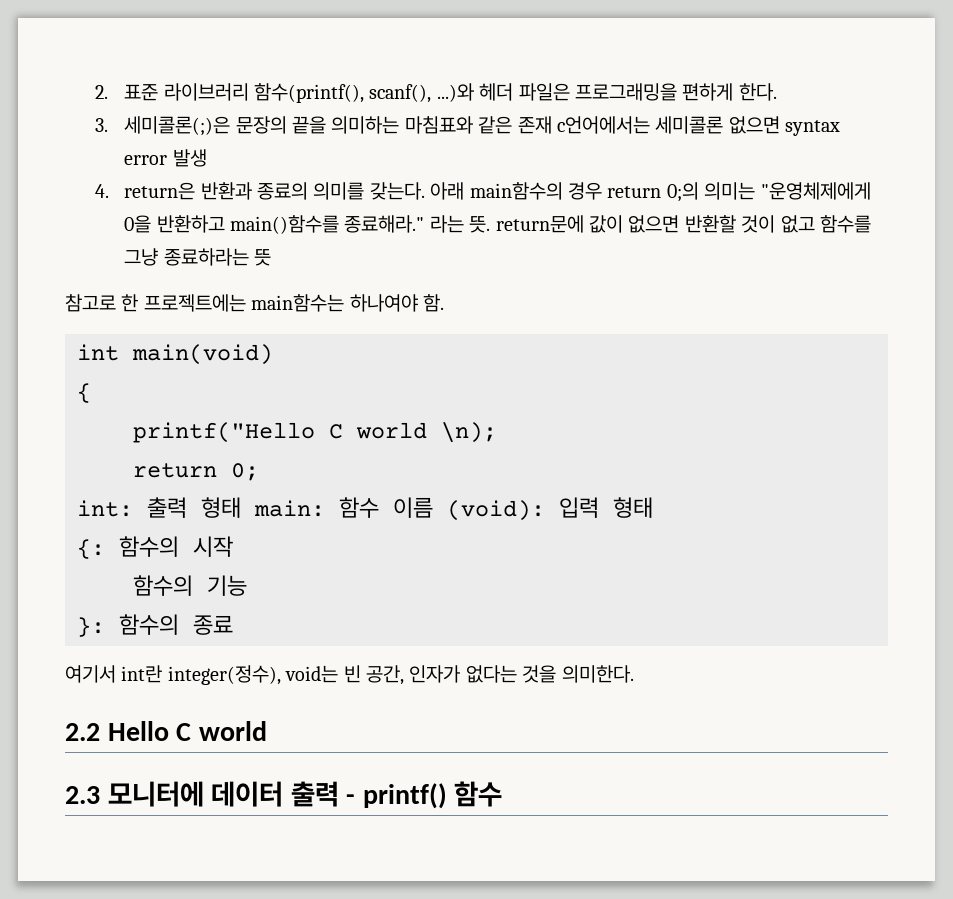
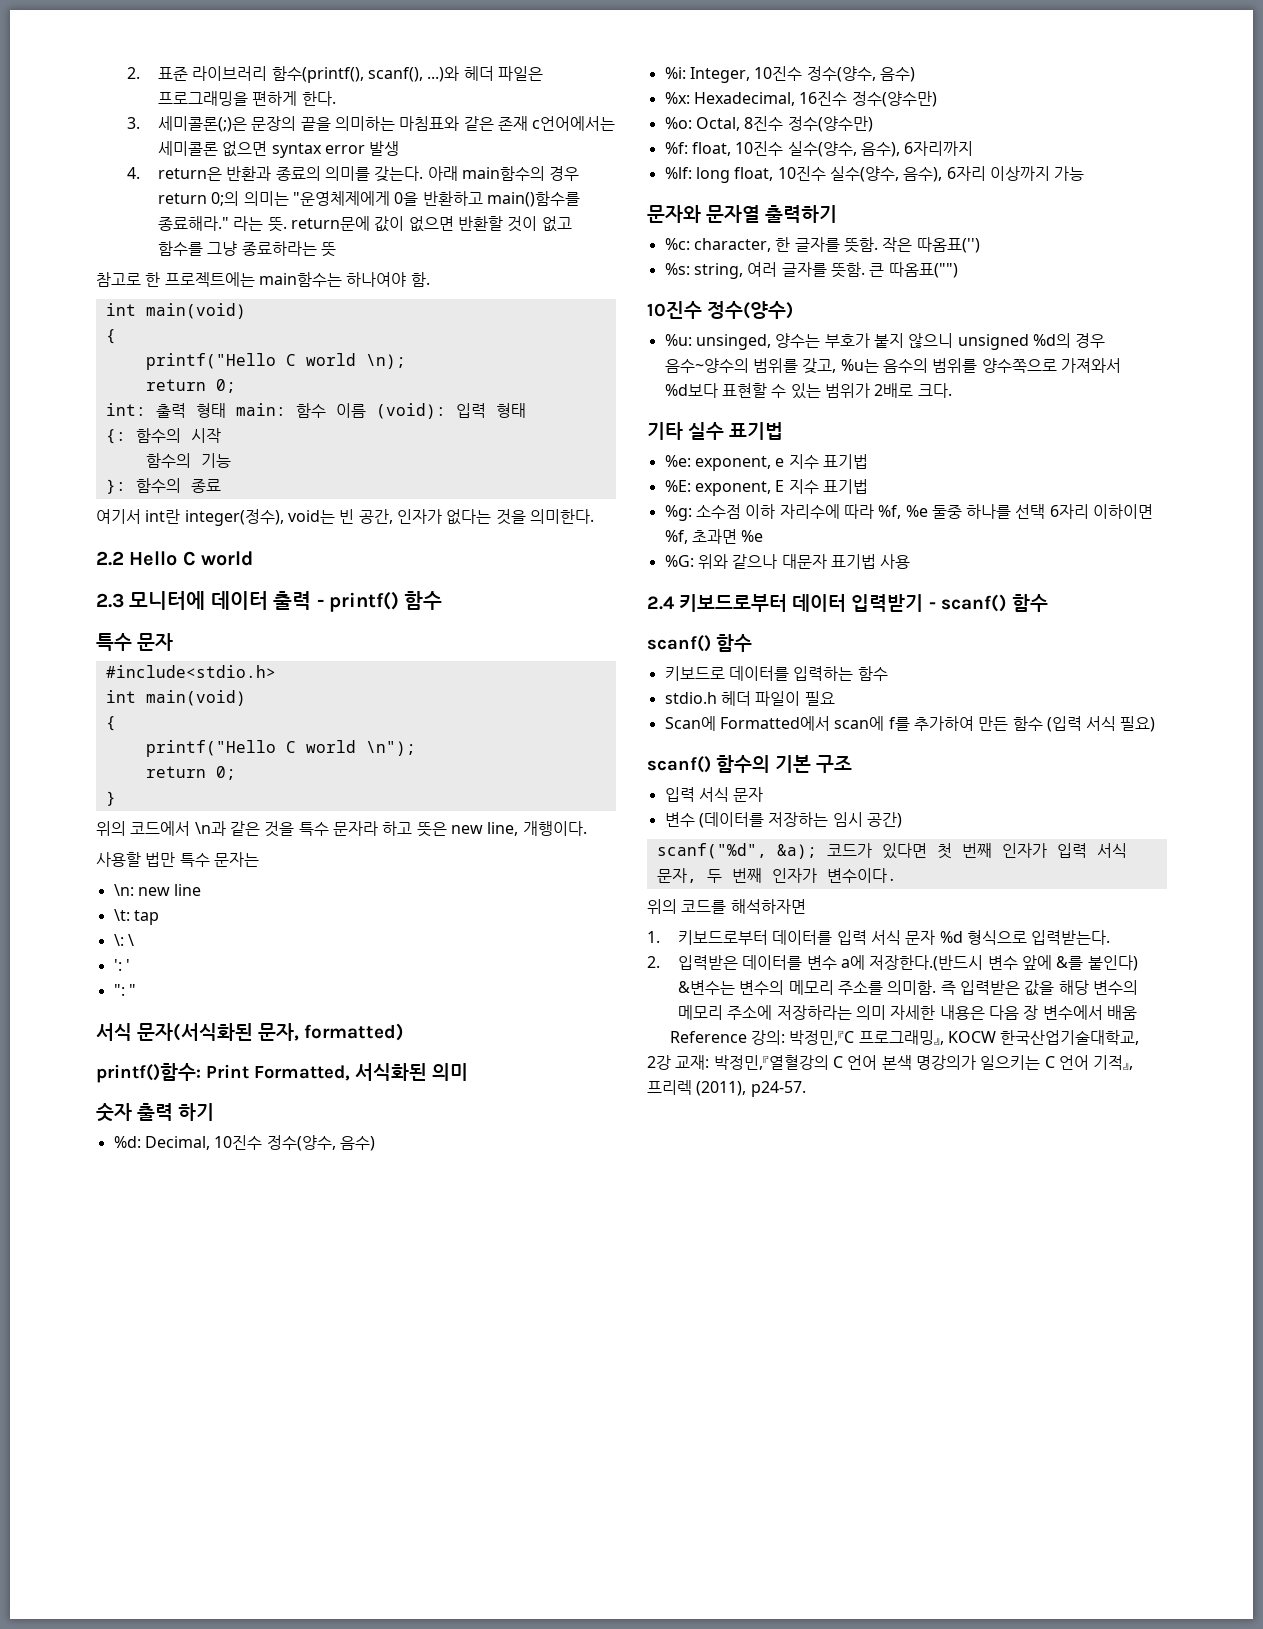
(503, 794) none -> [96,633,174,651] [105,665,276,678] [105,690,246,706] [105,716,116,731] [145,740,416,757] [145,766,236,780] [105,791,116,806] [96,821,587,837] [96,852,259,867] [113,884,202,896] [113,909,159,925] [113,934,134,946] [113,959,130,971] [113,984,136,996] [96,1023,405,1041] [96,1063,468,1083] [96,1103,214,1122] [113,1135,375,1151] [664,66,915,83] [664,91,937,107] [664,116,873,132] [664,141,974,157] [664,166,1085,183] [647,205,837,223] [664,237,980,253] [664,262,958,279] [647,301,793,319] [664,333,1106,350] [664,358,1121,374] [664,383,952,399] [647,422,783,440] [664,454,868,471] [664,479,868,496] [664,504,1154,521] [664,529,764,544] [664,554,911,569] [647,594,1048,612] [647,634,752,652] [664,666,888,681] [664,691,835,706] [664,716,1156,732] [647,755,852,773] [664,787,764,802] [664,812,902,828] [656,843,1127,859] [656,868,897,883] [647,899,806,914] [647,930,1111,945] [647,955,1138,971] [678,980,1138,996] [678,1005,1137,1020] [669,1030,1140,1045] [647,1055,1134,1070] [647,1080,806,1097] // 특수 문자 // #include<stdio.h> // int main(void) // { // printf("Hello C world \n"); // return 0; // } // 위의 코드에서 \n과 같은 것을 특수 문자라 하고 뜻은 new line, 개행이다. // 사용할 법만 특수 문자는 // \n: new line // \t: tap // \: \ // ': ' // ": " // 서식 문자(서식화된 문자, formatted) // printf()함수: Print Formatted, 서식화된 의미 // 숫자 출력 하기 // %d: Decimal, 10진수 정수(양수, 음수) // %i: Integer, 10진수 정수(양수, 음수) // %x: Hexadecimal, 16진수 정수(양수만) // %o: Octal, 8진수 정수(양수만) // %f: float, 10진수 실수(양수, 음수), 6자리까지 // %lf: long float, 10진수 실수(양수, 음수), 6자리 이상까지 가능 // 문자와 문자열 출력하기 // %c: character, 한 글자를 뜻함. 작은 따옴표('') // %s: string, 여러 글자를 뜻함. 큰 따옴표("") // 10진수 정수(양수) // %u: unsinged, 양수는 부호가 붙지 않으니 unsigned %d의 경우 음수~양수의 범위를 갖고, %u는 음수의 범위를 양수쪽으로 가져와서 %d보다 표현할 수 있는 범위가 2배로 크다. // 기타 실수 표기법 // %e: exponent, e 지수 표기법 // %E: exponent, E 지수 표기법 // %g: 소수점 이하 자리수에 따라 %f, %e 둘중 하나를 선택 6자리 이하이면 %f, 초과면 %e // %G: 위와 같으나 대문자 표기법 사용 // 2.4 키보드로부터 데이터 입력받기 - scanf() 함수 // scanf() 함수 // 키보드로 데이터를 입력하는 함수 // stdio.h 헤더 파일이 필요 // Scan에 Formatted에서 scan에 f를 추가하여 만든 함수 (입력 서식 필요) // scanf() 함수의 기본 구조 // 입력 서식 문자 // 변수 (데이터를 저장하는 임시 공간) // scanf("%d", &a); 코드가 있다면 첫 번째 인자가 입력 서식 문자, 두 번째 인자가 변수이다. // 위의 코드를 해석하자면 // 1. 키보드로부터 데이터를 입력 서식 문자 %d 형식으로 입력받는다. // 2. 입력받은 데이터를 변수 a에 저장한다.(반드시 변수 앞에 &를 붙인다) &변수는 변수의 메모리 주소를 의미함. 즉 입력받은 값을 해당 변수의 메모리 주소에 저장하라는 의미 자세한 내용은 다음 장 변수에서 배움 // Reference 강의: 박정민,『C 프로그래밍』, KOCW 한국산업기술대학교, 2강 교재: 박정민,『열혈강의 C 언어 본색 명강의가 일으키는 C 언어 기적』, 프리렉 (2011), p24-57.

